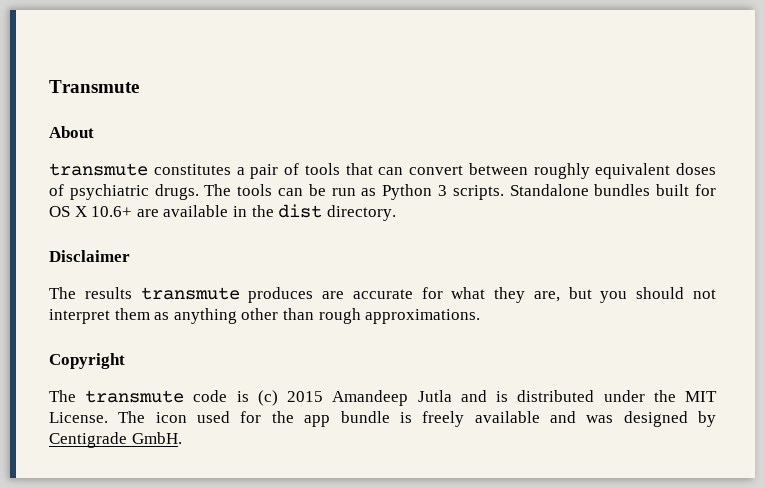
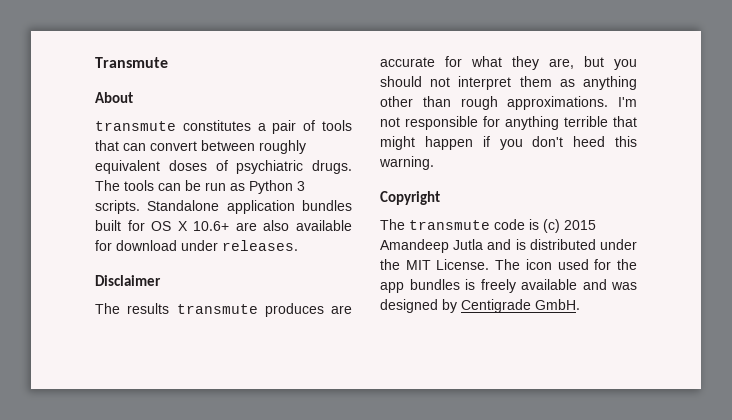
(589, 190) none -> [226,200,295,214] application
[163,204,396,221] available in the dist directory. -> [263,220,352,231] [95,240,298,251] also available for download under releases.
(481, 316) none -> [618,97,637,107] [380,116,637,130] [380,136,637,150] [379,156,434,170] I'm not responsible for anything terrible that might happen if you don't heed this warning.
[340,411,390,423] bundle -> [409,279,460,290] bundles

